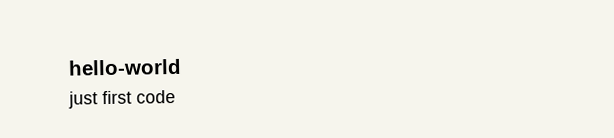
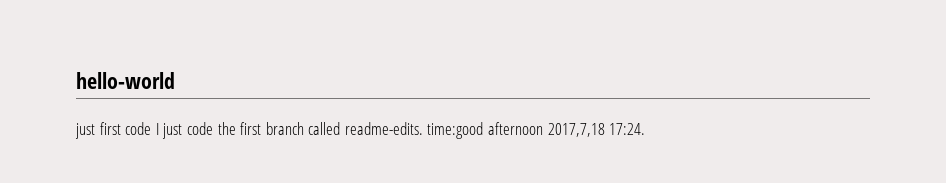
(176, 96) none -> [155,122,646,139] I just code the first branch called readme-edits. time:good afternoon 2017,7,18 17:24.

